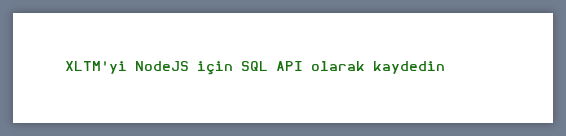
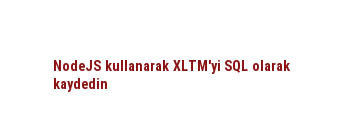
[65,61,303,75] XLTM'yi NodeJS için SQL API -> [53,60,249,74] NodeJS kullanarak XLTM'yi SQL

